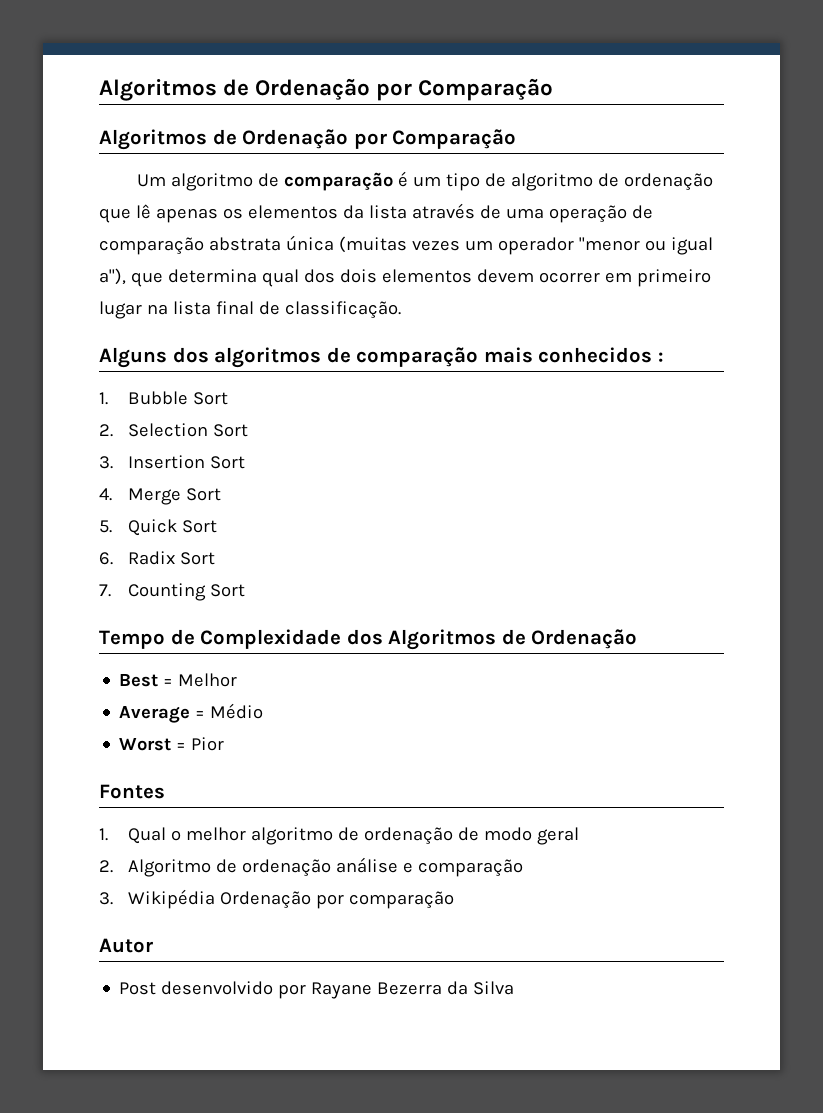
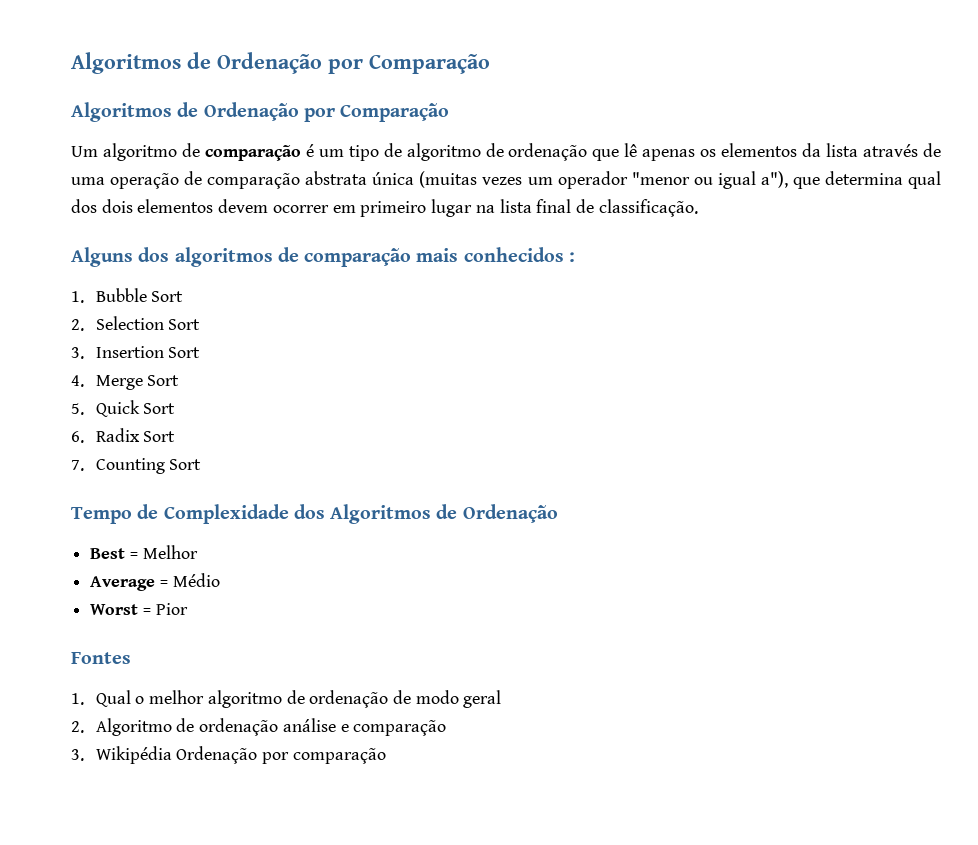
[99,938,153,953] [119,981,515,999] // Autor // Post desenvolvido por Rayane Bezerra da Silva -> (386, 756) none

